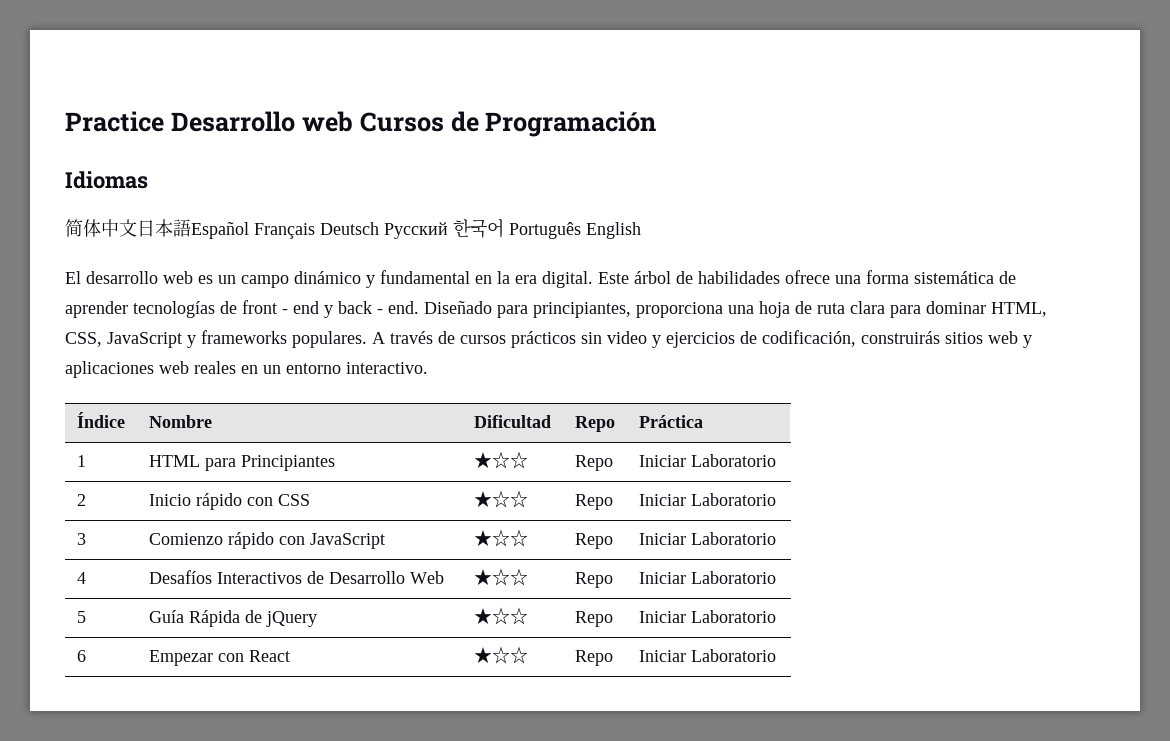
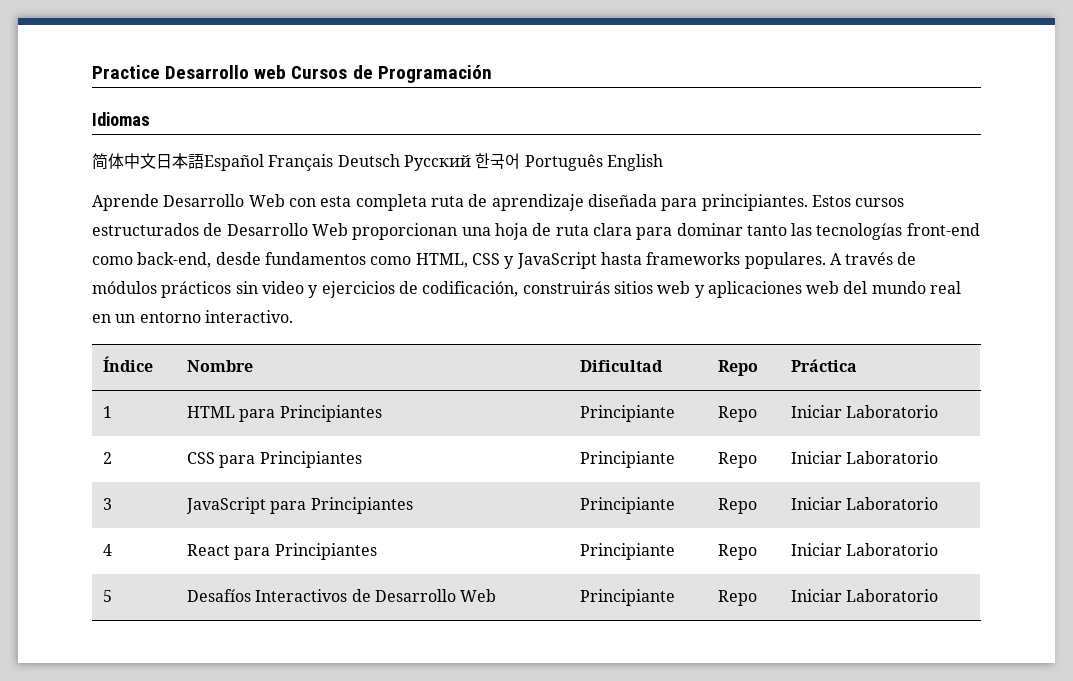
[65,270,1016,288] [65,300,723,318] El desarrollo web es un campo dinámico y fundamental en la era digital. Este árbol de habilidades ofrece una forma sistemática de aprender tecnologías de front - end y back - end. Diseñado para principiantes, proporciona -> [92,194,905,211] [92,223,458,240] Aprende Desarrollo Web con esta completa ruta de aprendizaje diseñada para principiantes. Estos cursos estructurados de Desarrollo Web proporcionan
[991,302,1047,317] [65,332,196,348] HTML, CSS, JavaScript y -> [746,223,980,240] [92,252,642,269] tanto las tecnologías front-end como back-end, desde fundamentos como HTML, CSS y JavaScript hasta
[460,335,506,344] cursos -> [92,281,157,294] módulos
[194,361,236,374] reales -> [843,281,962,294] del mundo real
[473,451,528,469] ★☆☆ -> [579,405,675,422] Principiante
[148,493,310,510] [473,490,528,508] Inicio rápido con CSS | ★☆☆ -> [186,451,362,468] [579,451,675,468] CSS para Principiantes | Principiante
[148,532,385,549] [473,529,528,547] Comienzo rápido con JavaScript | ★☆☆ -> [185,497,413,514] [579,497,675,514] JavaScript para Principiantes | Principiante
[148,570,444,584] [473,568,528,586] [574,572,613,588] [638,571,776,584] [76,611,86,623] [148,610,317,627] [473,607,528,625] [574,611,613,627] [638,610,776,623] [76,650,86,662] [148,650,290,666] [473,646,528,664] Desafíos Interactivos de Desarrollo Web | ★☆☆ | Repo | Iniciar Laboratorio // 5 | Guía Rápida de jQuery | ★☆☆ | Repo | Iniciar Laboratorio // 6 | Empezar con React | ★☆☆ -> [186,543,377,560] [579,543,675,560] [717,544,757,560] [790,543,939,556] [102,590,112,602] [186,589,497,602] [579,589,675,606] React para Principiantes | Principiante | Repo | Iniciar Laboratorio // 5 | Desafíos Interactivos de Desarrollo Web | Principiante

